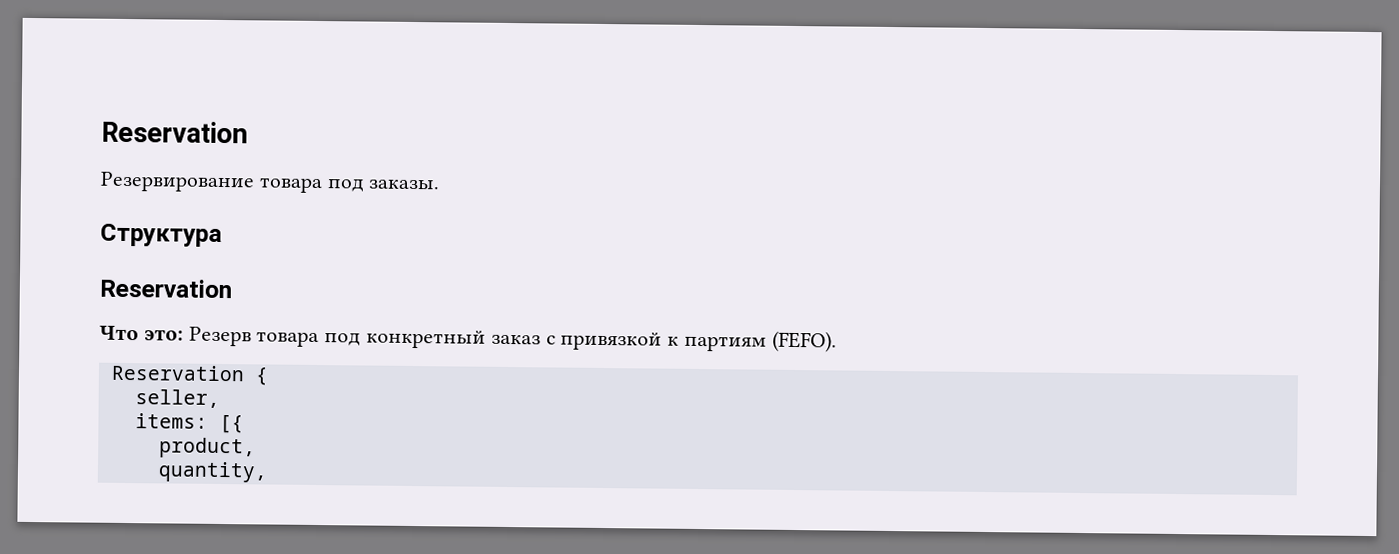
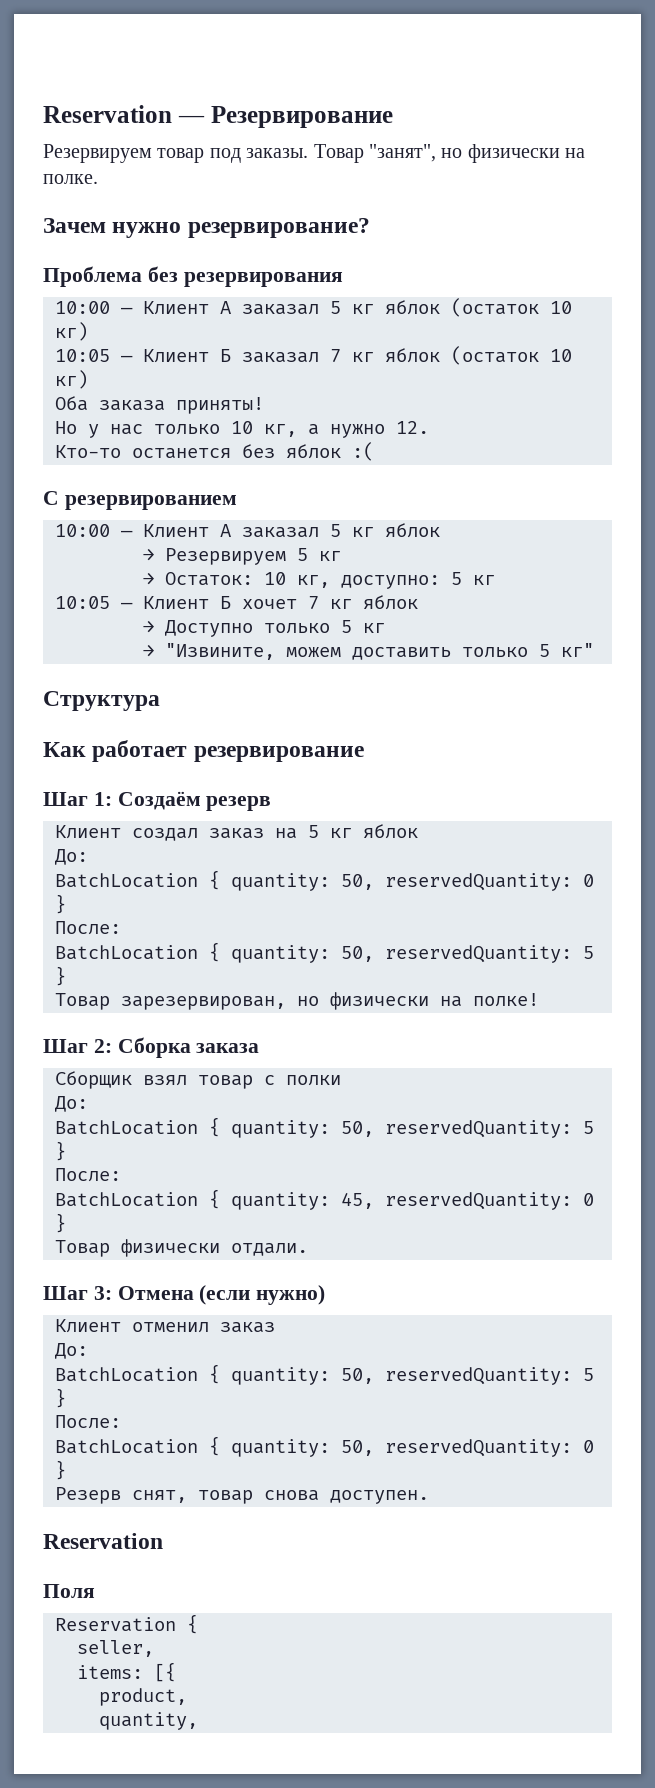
[101,120,248,144] [100,171,440,194] [100,223,222,247] [99,278,232,299] [99,325,837,353] Reservation // Резервирование товара под заказы. // Структура // Reservation // Что это: Резерв товара под конкретный заказ с привязкой к партиям (FEFO). -> [43,105,393,128] [43,144,586,163] [43,174,98,184] [43,218,370,238] [43,266,343,287] [55,298,572,317] [55,322,88,341] [55,346,572,365] [55,370,88,389] [55,396,264,414] [55,421,429,438] [55,442,374,461] [43,491,237,510] [55,523,440,538] [143,548,341,565] [143,572,495,589] [55,595,418,610] [143,620,385,637] [143,643,594,660] [43,691,160,711] [43,740,364,762] [43,791,272,811] [55,824,418,841] [55,849,88,865] [55,870,594,891] [55,894,66,914] [55,921,121,935] [55,942,594,963] [55,966,66,986] [55,992,539,1010] [43,1037,260,1058] [55,1071,341,1089] [55,1096,88,1112] [55,1117,594,1138] [55,1141,66,1161] [55,1168,121,1182] [55,1189,594,1210] [55,1213,66,1233] [55,1239,308,1257] [43,1285,326,1305] [55,1319,275,1333] [55,1343,88,1359] [55,1364,594,1385] [55,1388,66,1408] [55,1415,121,1429] [55,1436,594,1457] [55,1460,66,1480] [55,1487,429,1504] [43,1533,163,1549] [43,1584,95,1598] Reservation — Резервирование // Резервируем товар под заказы. Товар "занят", но физически на полке. // Зачем нужно резервирование? // Проблема без резервирования // 10:00 — Клиент А заказал 5 кг яблок (остаток 10 кг) // 10:05 — Клиент Б заказал 7 кг яблок (остаток 10 кг) // Оба заказа приняты! // Но у нас только 10 кг, а нужно 12. // Кто-то останется без яблок :( // С резервированием // 10:00 — Клиент А заказал 5 кг яблок // → Резервируем 5 кг // → Остаток: 10 кг, доступно: 5 кг // 10:05 — Клиент Б хочет 7 кг яблок // → Доступно только 5 кг // → "Извините, можем доставить только 5 кг" // Структура // Как работает резервирование // Шаг 1: Создаём резерв // Клиент создал заказ на 5 кг яблок // До: // BatchLocation { quantity: 50, reservedQuantity: 0 } // После: // BatchLocation { quantity: 50, reservedQuantity: 5 } // Товар зарезервирован, но физически на полке! // Шаг 2: Сборка заказа // Сборщик взял товар с полки // До: // BatchLocation { quantity: 50, reservedQuantity: 5 } // После: // BatchLocation { quantity: 45, reservedQuantity: 0 } // Товар физически отдали. // Шаг 3: Отмена (если нужно) // Клиент отменил заказ // До: // BatchLocation { quantity: 50, reservedQuantity: 5 } // После: // BatchLocation { quantity: 50, reservedQuantity: 0 } // Резерв снят, товар снова доступен. // Reservation // Поля

